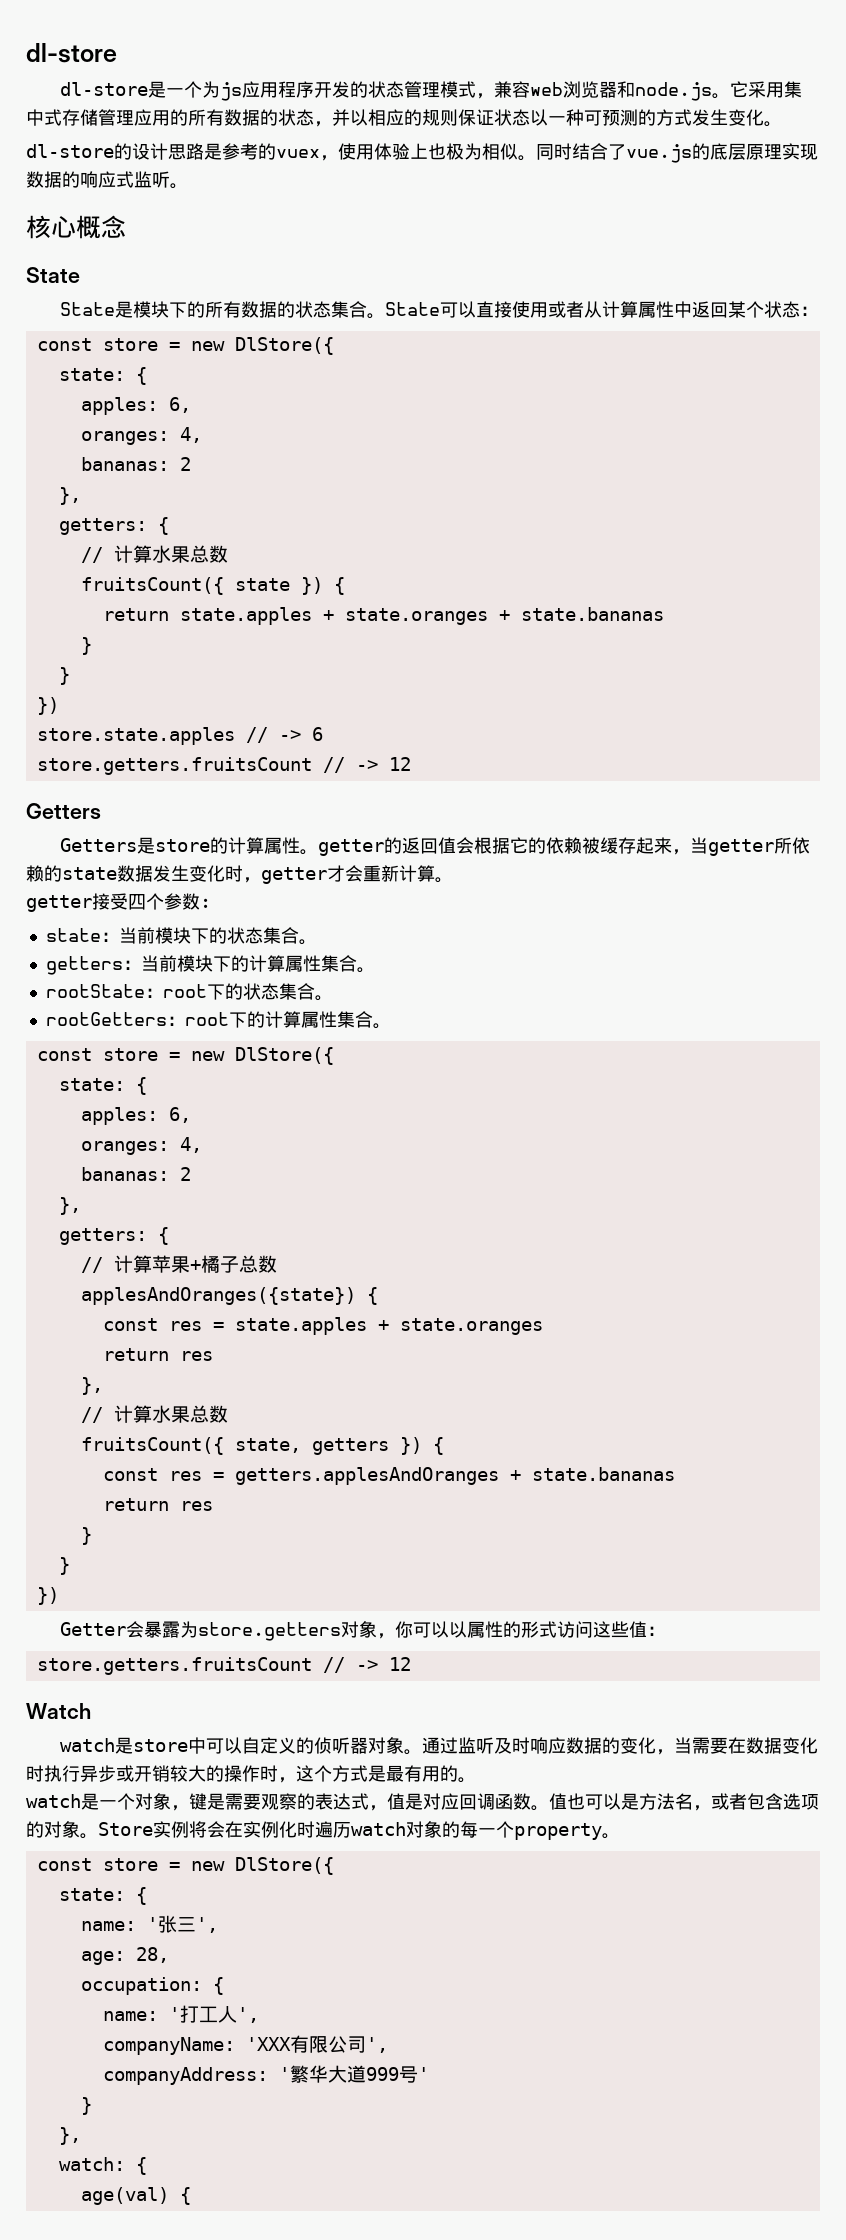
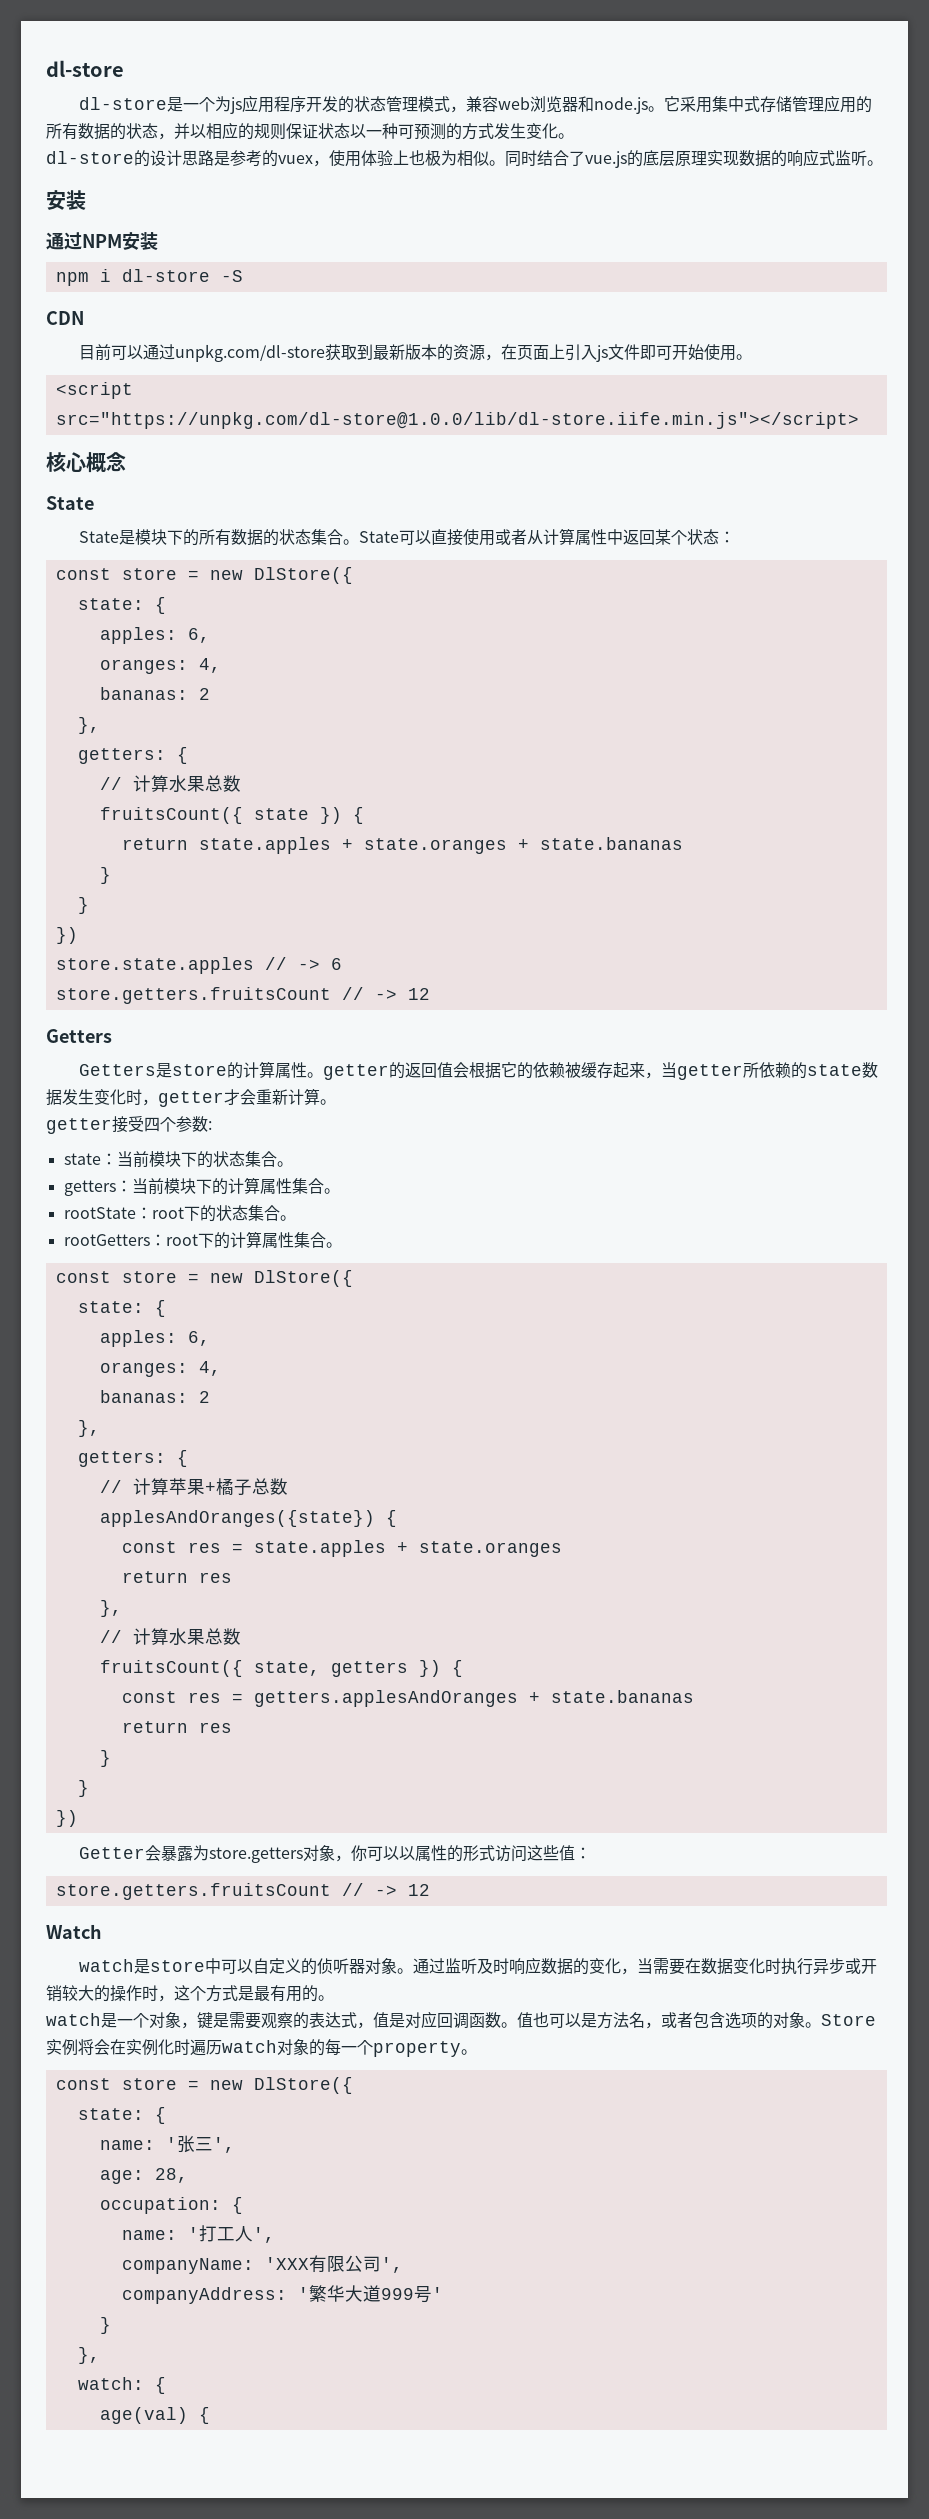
(188, 186) none -> [46,190,86,210] [46,232,158,250] [55,269,243,286] [46,311,84,325] [79,344,753,362] [55,382,133,399] [55,412,859,429] // 安装 // 通过NPM安装 // npm i dl-store -S // CDN // 目前可以通过unpkg.com/dl-store获取到最新版本的资源，在页面上引入js文件即可开始使用。 // <script src="https://unpkg.com/dl-store@1.0.0/lib/dl-store.iife.min.js"></script>

